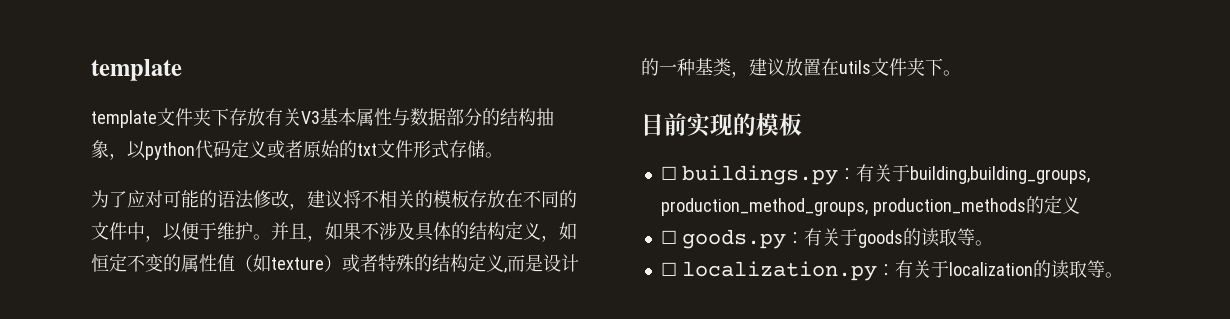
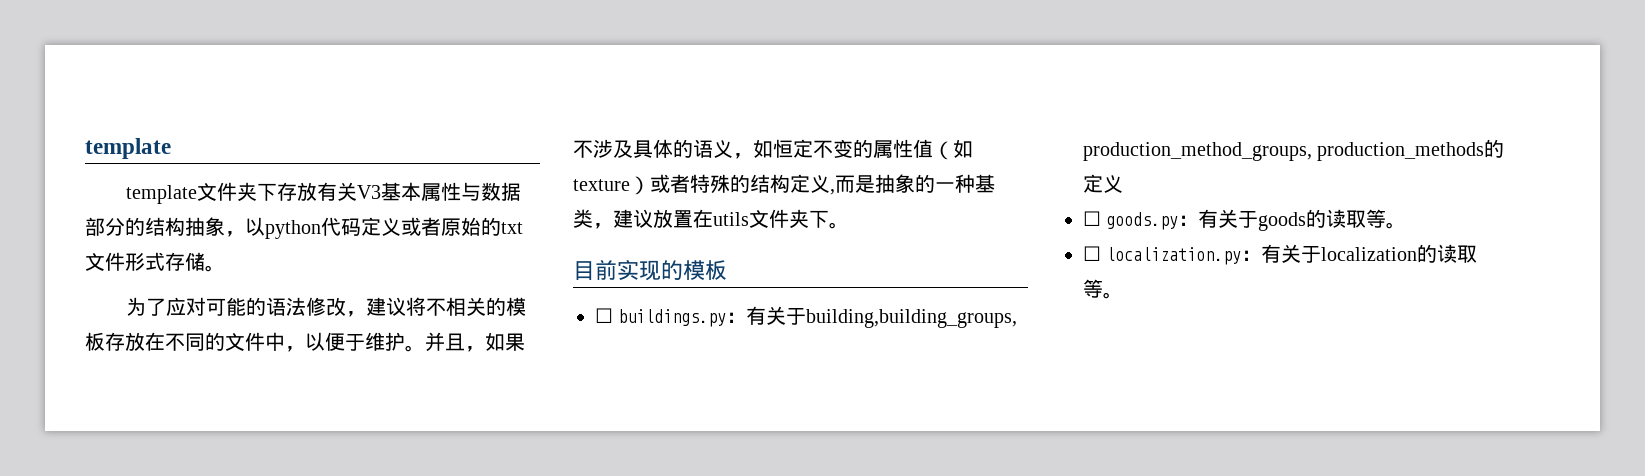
[469,221,523,240] 结构定 -> [693,139,713,158] 语
[543,254,579,272] 设计 -> [875,174,915,193] 抽象

